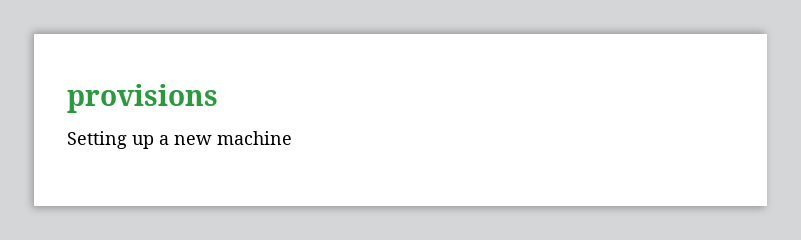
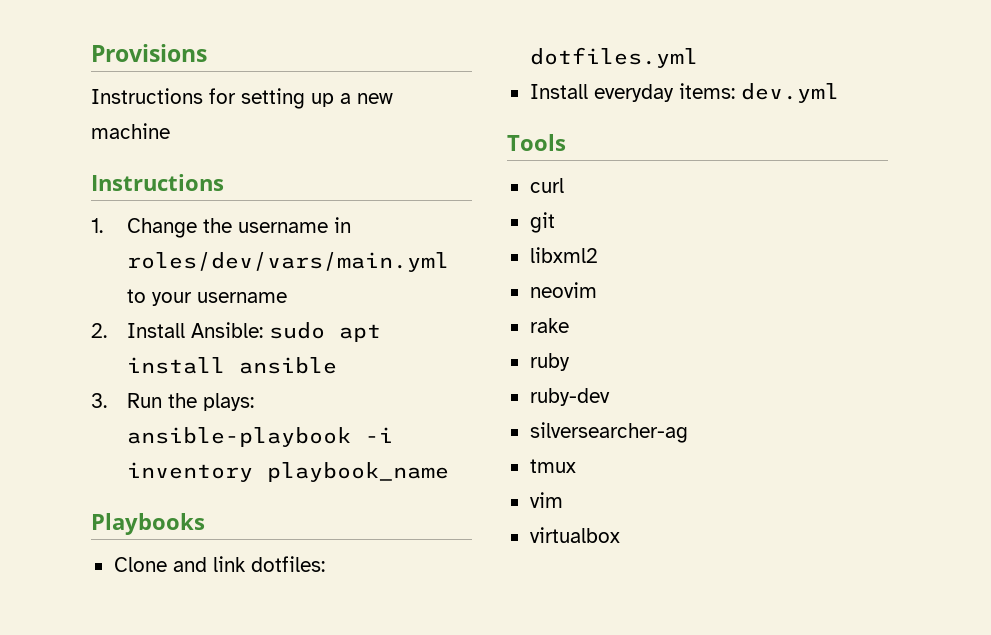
[67,84,218,113] [67,131,127,149] provisions // Setting -> [91,44,207,62] [91,88,305,109] Provisions // Instructions for setting
(292, 138) none -> [91,174,224,191] [91,217,352,238] [127,252,450,272] [127,289,288,306] [91,322,382,342] [127,357,338,374] [91,393,255,411] [127,427,394,447] [127,462,450,482] [91,513,205,535] [113,556,325,572] [529,47,698,68] [529,83,839,103] [507,134,566,151] [529,178,564,193] [529,212,555,233] [529,247,598,263] [529,282,597,298] [529,318,569,333] [529,353,570,371] [529,388,610,406] [529,422,688,443] [529,459,576,473] [529,492,563,508] [529,527,620,543] // Instructions // 1. Change the username in roles/dev/vars/main.yml to your username // 2. Install Ansible: sudo apt install ansible // 3. Run the plays: ansible-playbook -i inventory playbook_name // Playbooks // Clone and link dotfiles: dotfiles.yml // Install everyday items: dev.yml // Tools // curl // git // libxml2 // neovim // rake // ruby // ruby-dev // silversearcher-ag // tmux // vim // virtualbox

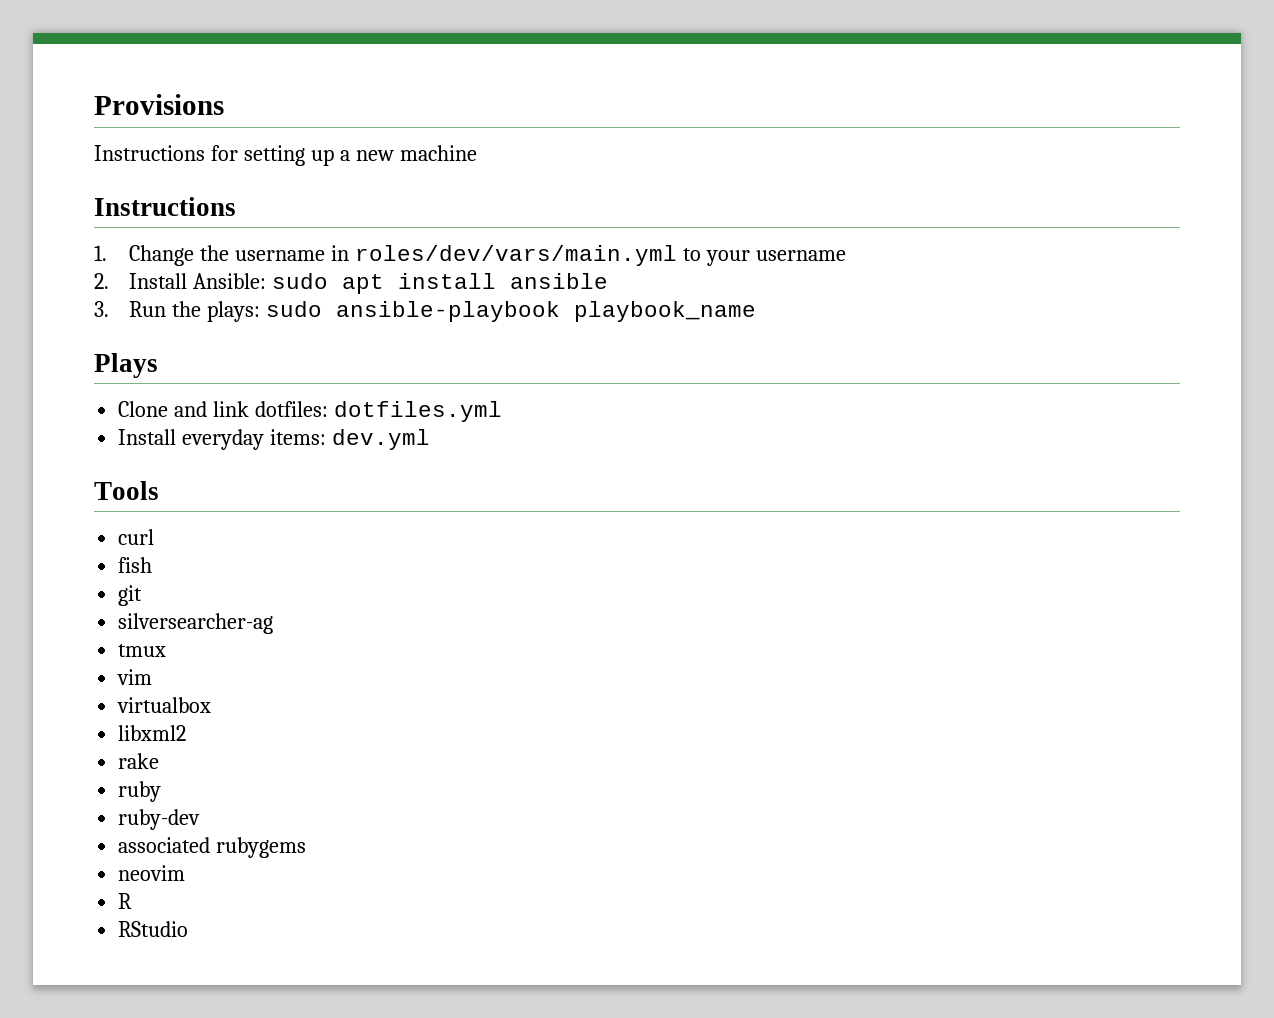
[127,427,394,447] [127,462,254,482] ansible-playbook -i inventory -> [265,301,560,322] sudo ansible-playbook
[91,513,205,535] Playbooks -> [94,353,158,378] Plays
(564, 185) none -> [118,557,153,573] // fish
[529,247,598,263] [529,282,597,298] [529,318,569,333] [529,353,570,371] [529,388,610,406] // libxml2 // neovim // rake // ruby // ruby-dev -> (143, 595) none
(620, 535) none -> [118,725,187,741] [118,753,160,769] [118,781,162,802] [118,809,201,830] [118,837,307,858] [118,865,186,881] [118,893,133,909] [118,921,189,937] // libxml2 // rake // ruby // ruby-dev // associated rubygems // neovim // R // RStudio

